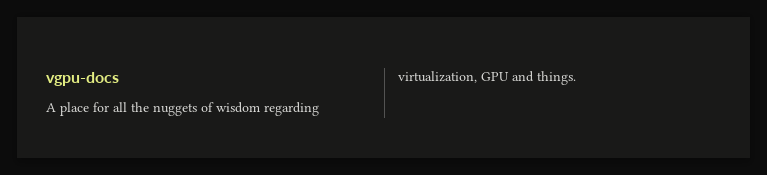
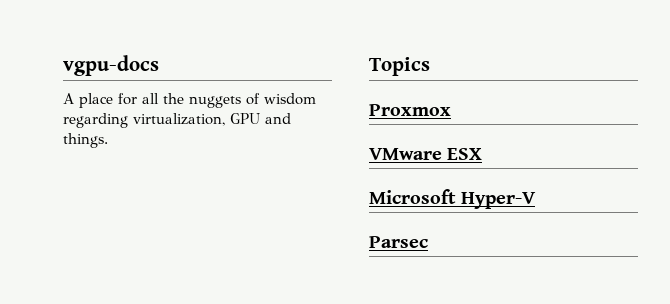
(576, 78) none -> [369,57,430,76] [369,104,451,116] [369,148,483,160] [369,189,537,209] [369,236,428,248] // Topics // Proxmox // VMware ESX // Microsoft Hyper-V // Parsec

